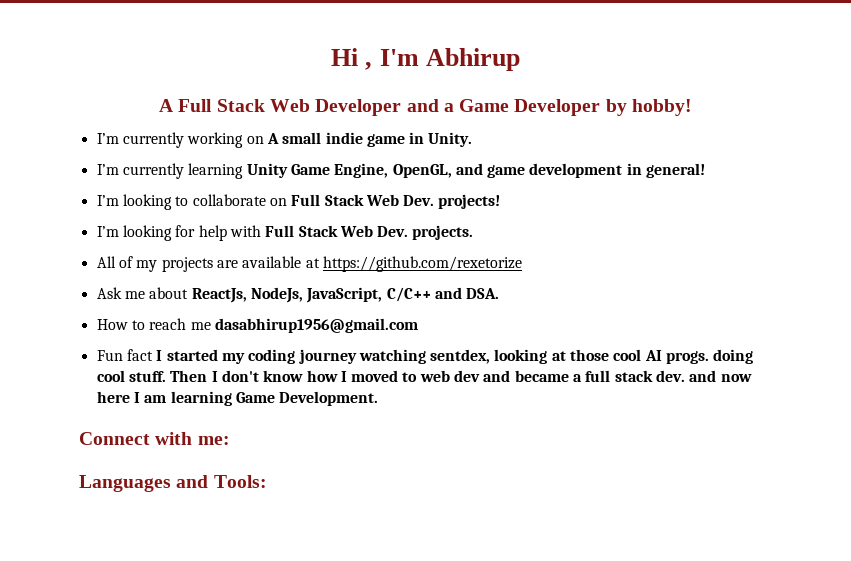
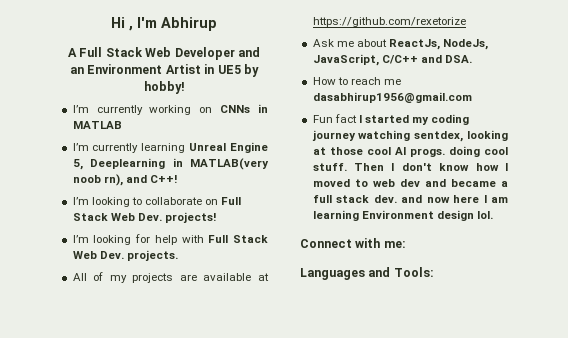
[443,99,601,116] a Game Developer -> [70,64,241,74] an Environment Artist in UE5
[266,132,473,147] [96,163,706,179] A small indie game in Unity. // I’m currently learning Unity Game Engine, OpenGL, and game development in general! -> [220,104,268,113] [72,121,122,129] [72,142,268,153] [72,158,269,170] [72,174,177,186] CNNs in MATLAB // I’m currently learning Unreal Engine 5, Deeplearning in MATLAB(very noob rn), and C++!
[235,391,379,406] Game Development. -> [361,210,493,221] Environment design lol.

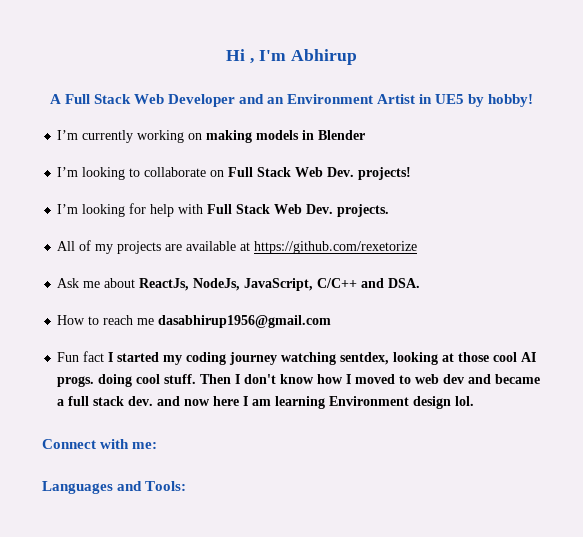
[220,104,268,113] [72,121,122,129] [72,142,268,153] [72,158,269,170] [72,174,177,186] CNNs in MATLAB // I’m currently learning Unreal Engine 5, Deeplearning in MATLAB(very noob rn), and C++! -> [206,130,366,143] making models in Blender

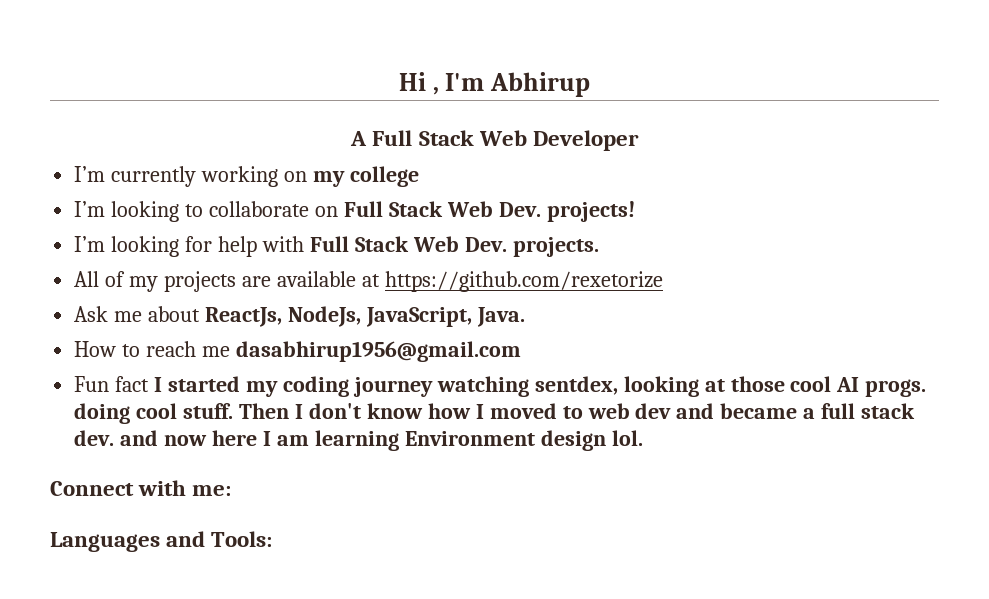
[238,94,534,107] and an Environment Artist in UE5 by hobby! -> (639, 140) none
[206,130,366,143] making models in Blender -> [312,166,419,187] my college
[317,278,421,288] C/C++ and DSA. -> [476,307,525,327] Java.

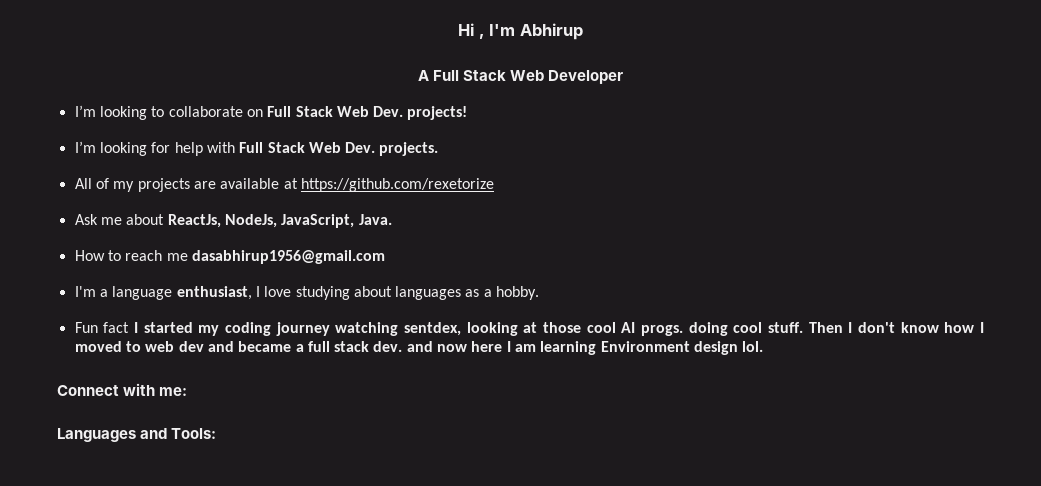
[74,166,419,187] // I’m currently working on my college -> (624, 77) none
(521, 351) none -> [74,286,540,300] // I'm a language enthusiast, I love studying about languages as a hobby.

